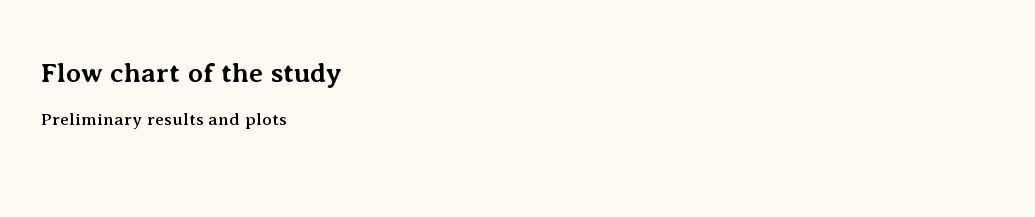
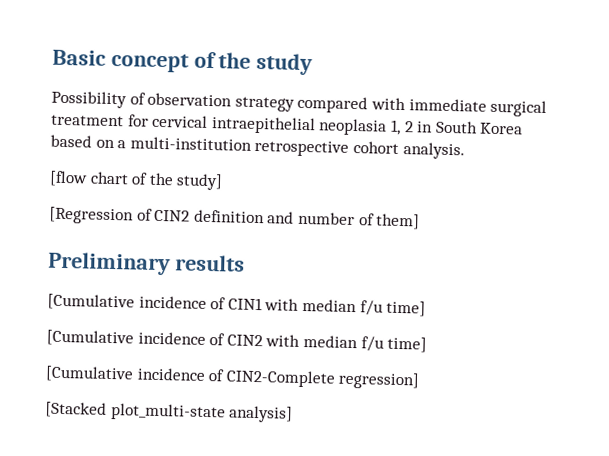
[41,63,181,82] Flow chart -> [52,49,189,73] Basic concept
[41,113,288,129] Preliminary results and plots -> [51,90,548,118] [51,114,524,136] [50,134,465,160] [49,170,224,191] [49,206,421,230] [48,251,245,276] [47,293,427,317] [46,329,428,353] [45,365,421,390] [45,401,294,423] Possibility of observation strategy compared with immediate surgical treatment for cervical intraepithelial neoplasia 1, 2 in South Korea based on a multi-institution retrospective cohort analysis. // [flow chart of the study] // [Regression of CIN2 definition and number of them] // Preliminary results // [Cumulative incidence of CIN1 with median f/u time] // [Cumulative incidence of CIN2 with median f/u time] // [Cumulative incidence of CIN2-Complete regression] // [Stacked plot_multi-state analysis]

